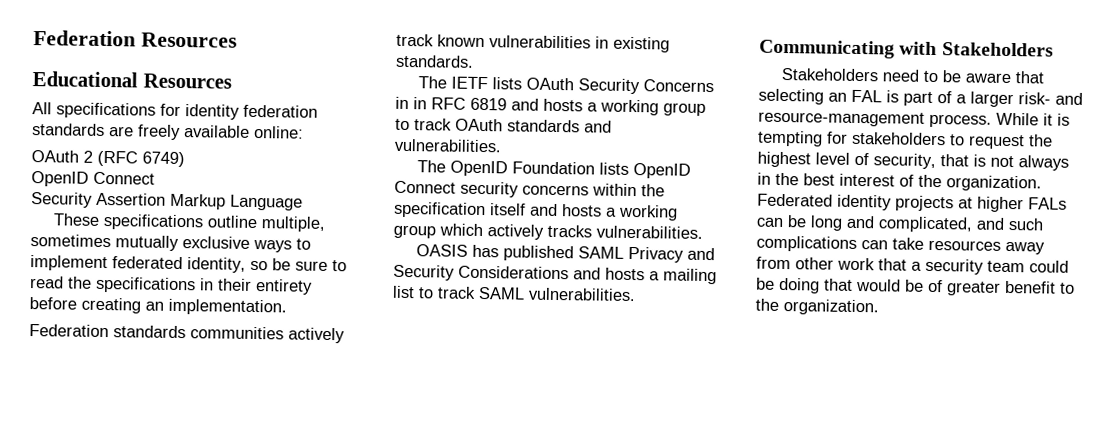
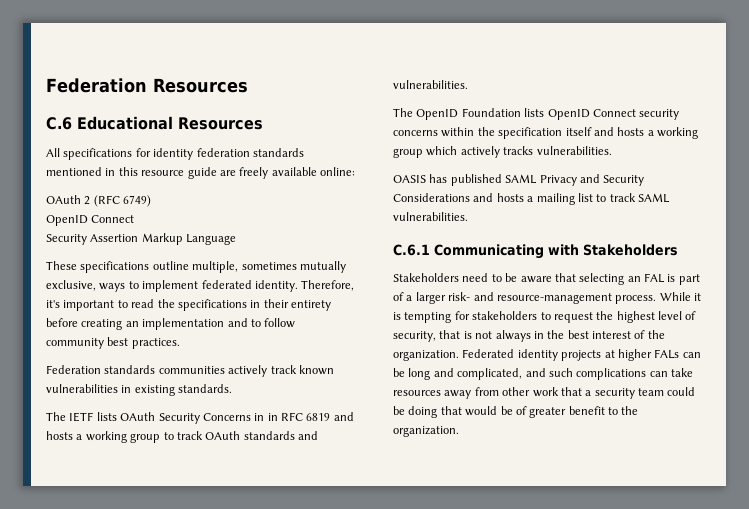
(237, 40) none -> [46,117,72,130] C.6
(105, 129) none -> [46,167,217,179] mentioned in this resource guide
[182,236,250,249] exclusive -> [46,280,96,291] exclusive,
[187,257,328,273] identity, so be sure -> [254,280,355,292] [46,300,115,311] identity. Therefore, it's important
[168,298,287,316] implementation. -> [142,318,296,330] [46,337,180,349] implementation and to follow community best practices.
(636, 294) none -> [393,244,430,256] C.6.1

